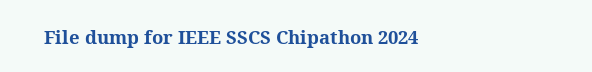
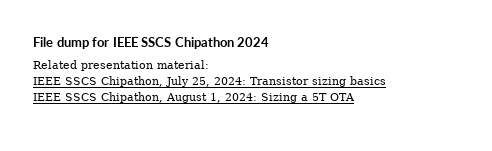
(418, 37) none -> [33,60,209,71] [33,76,386,87] [33,92,355,103] // Related presentation material: // IEEE SSCS Chipathon, July 25, 2024: Transistor sizing basics // IEEE SSCS Chipathon, August 1, 2024: Sizing a 5T OTA

